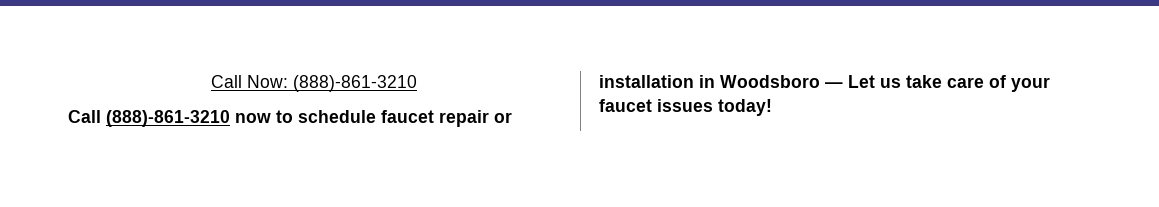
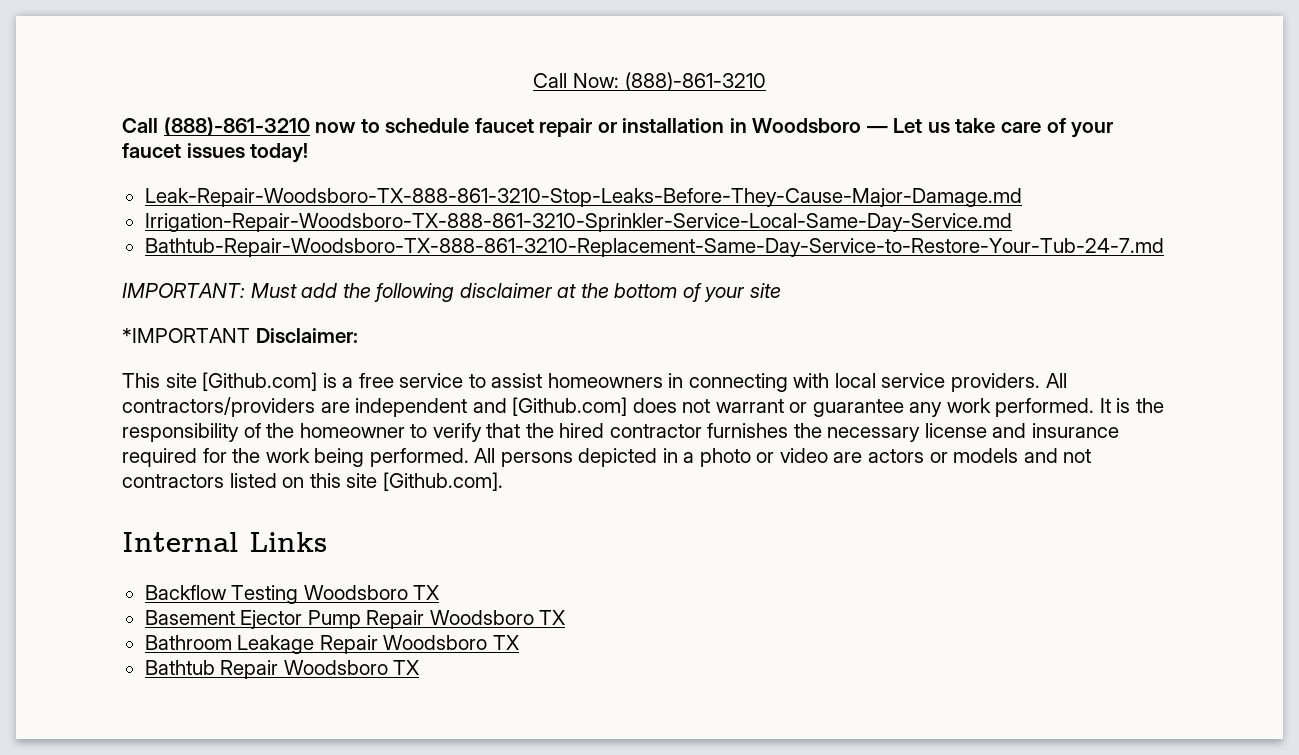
(772, 107) none -> [144,188,1022,207] [144,213,1012,232] [144,238,1164,257] [122,283,781,302] [122,328,358,343] [122,372,1067,392] [122,397,1165,417] [122,423,1120,442] [122,448,1092,467] [122,472,503,491] [122,532,327,552] [144,585,440,604] [144,610,566,629] [144,635,519,654] [144,660,420,679] // Leak-Repair-Woodsboro-TX-888-861-3210-Stop-Leaks-Before-They-Cause-Major-Damage.md // Irrigation-Repair-Woodsboro-TX-888-861-3210-Sprinkler-Service-Local-Same-Day-Service.md // Bathtub-Repair-Woodsboro-TX-888-861-3210-Replacement-Same-Day-Service-to-Restore-Your-Tub-24-7.md // IMPORTANT: Must add the following disclaimer at the bottom of your site // *IMPORTANT Disclaimer: // This site [Github.com] is a free service to assist homeowners in connecting with local service providers. All contractors/providers are independent and [Github.com] does not warrant or guarantee any work performed. It is the responsibility of the homeowner to verify that the hired contractor furnishes the necessary license and insurance required for the work being performed. All persons depicted in a photo or video are actors or models and not contractors listed on this site [Github.com]. // Internal Links // Backflow Testing Woodsboro TX // Basement Ejector Pump Repair Woodsboro TX // Bathroom Leakage Repair Woodsboro TX // Bathtub Repair Woodsboro TX

